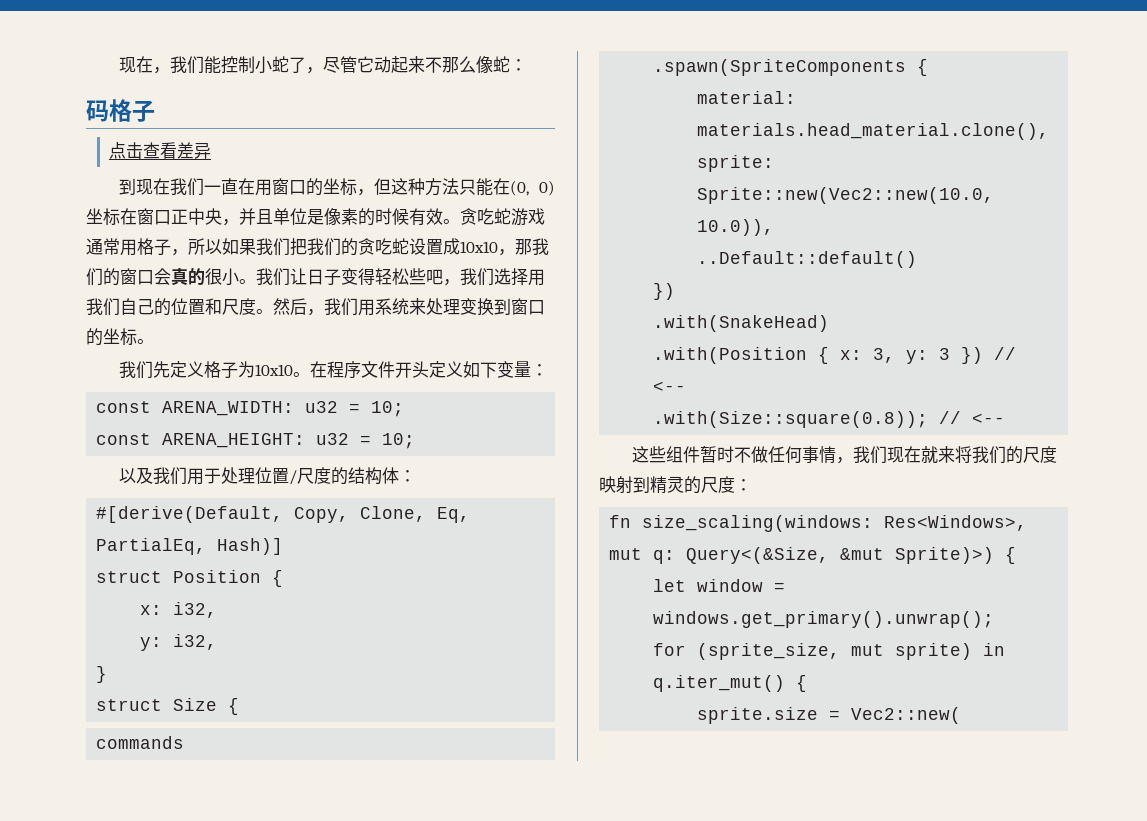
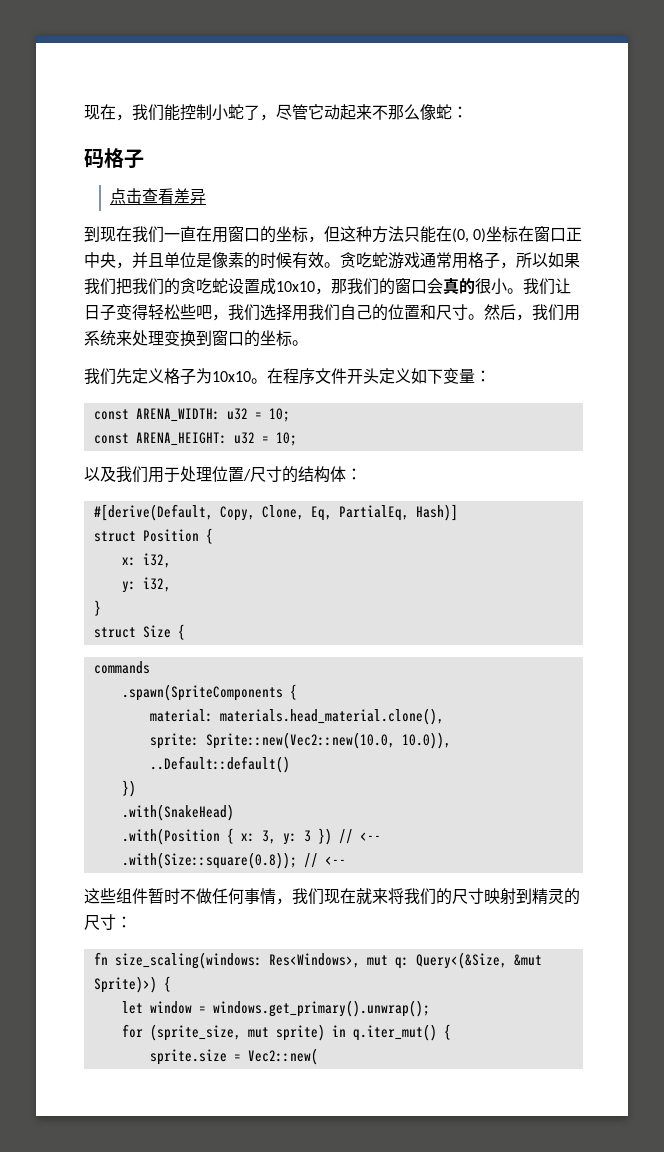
[239,298,256,315] 度 -> [452,304,468,320] 寸
[314,467,332,484] 度 -> [266,466,282,482] 寸
[1040,446,1058,463] 度 -> [468,888,484,904] 寸
[718,476,735,493] 度 -> [100,914,116,930] 寸

